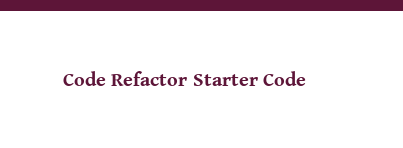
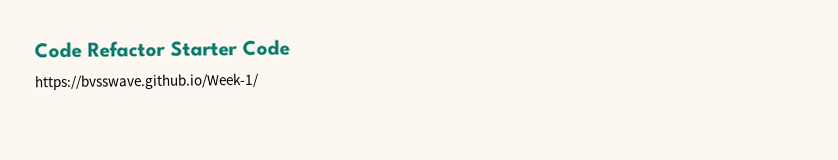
(306, 78) none -> [34,72,260,91] // https://bvsswave.github.io/Week-1/

